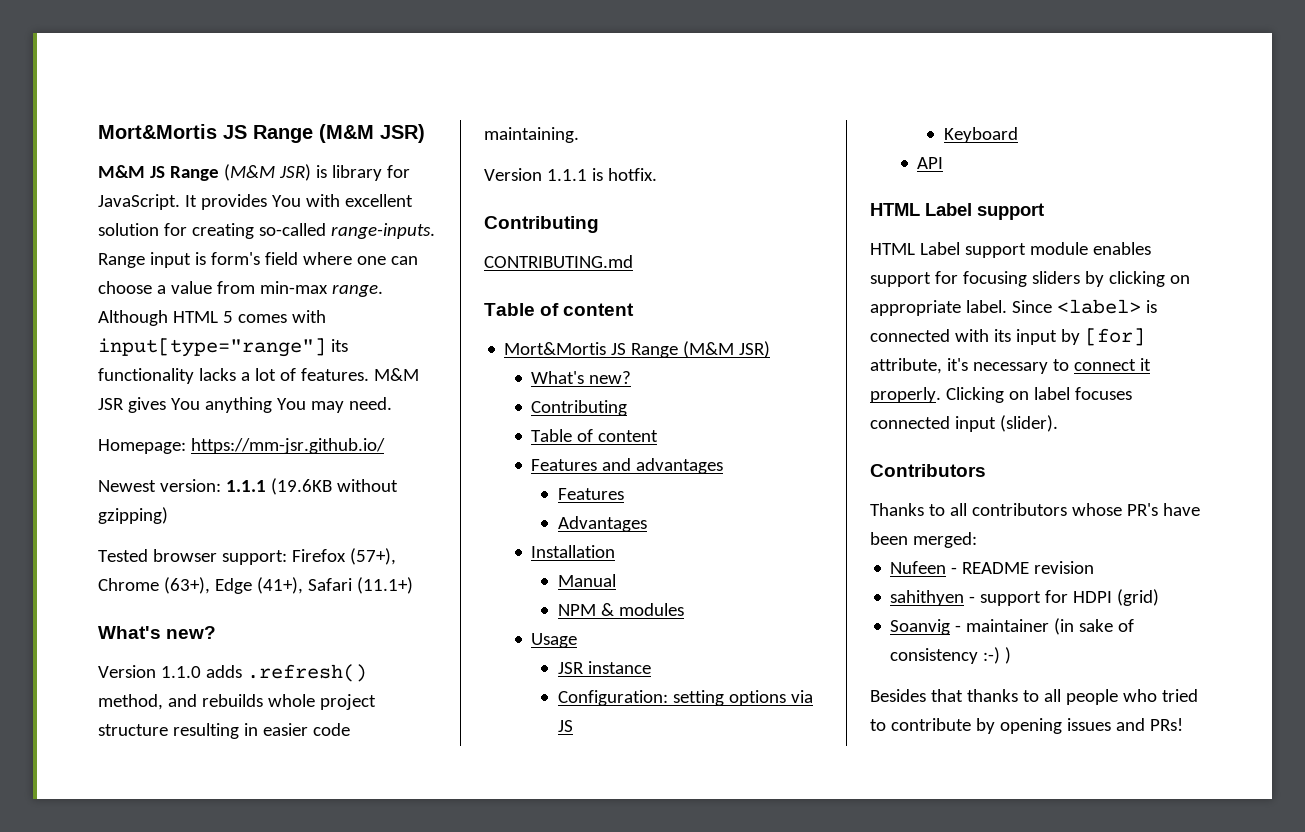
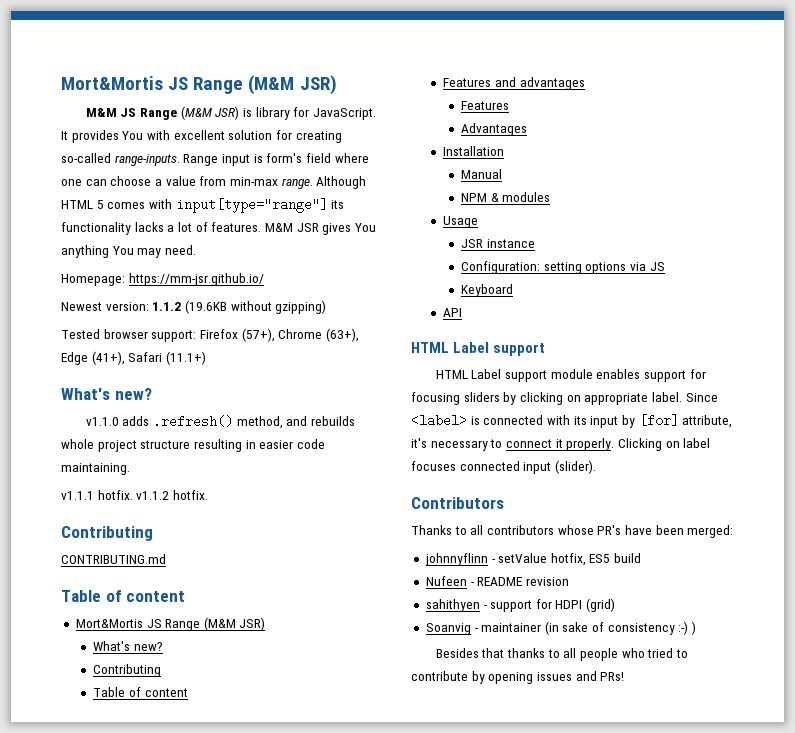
[225,480,266,492] 1.1.1 -> [152,302,182,311] 1.1.2
[98,665,201,678] Version 1.1.0 -> [85,417,119,426] v1.1.0
[484,168,603,181] Version 1.1.1 is -> [61,490,170,500] v1.1.1 hotfix. v1.1.2
(977, 540) none -> [424,553,642,566] // johnnyflinn - setValue hotfix, ES5 build

